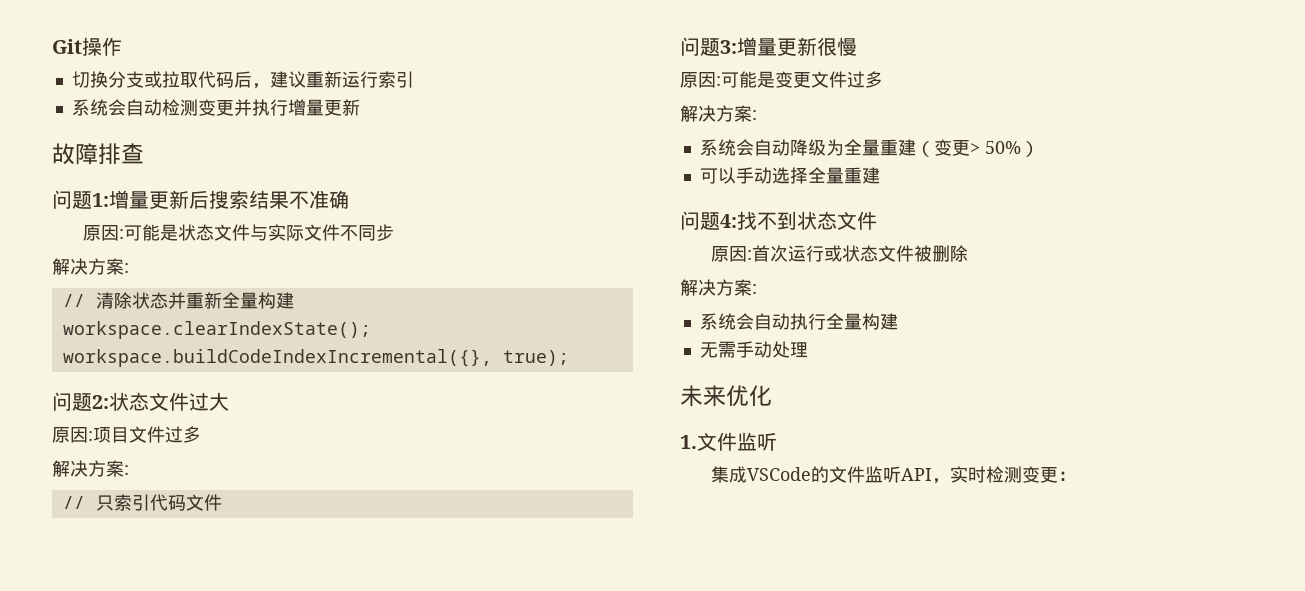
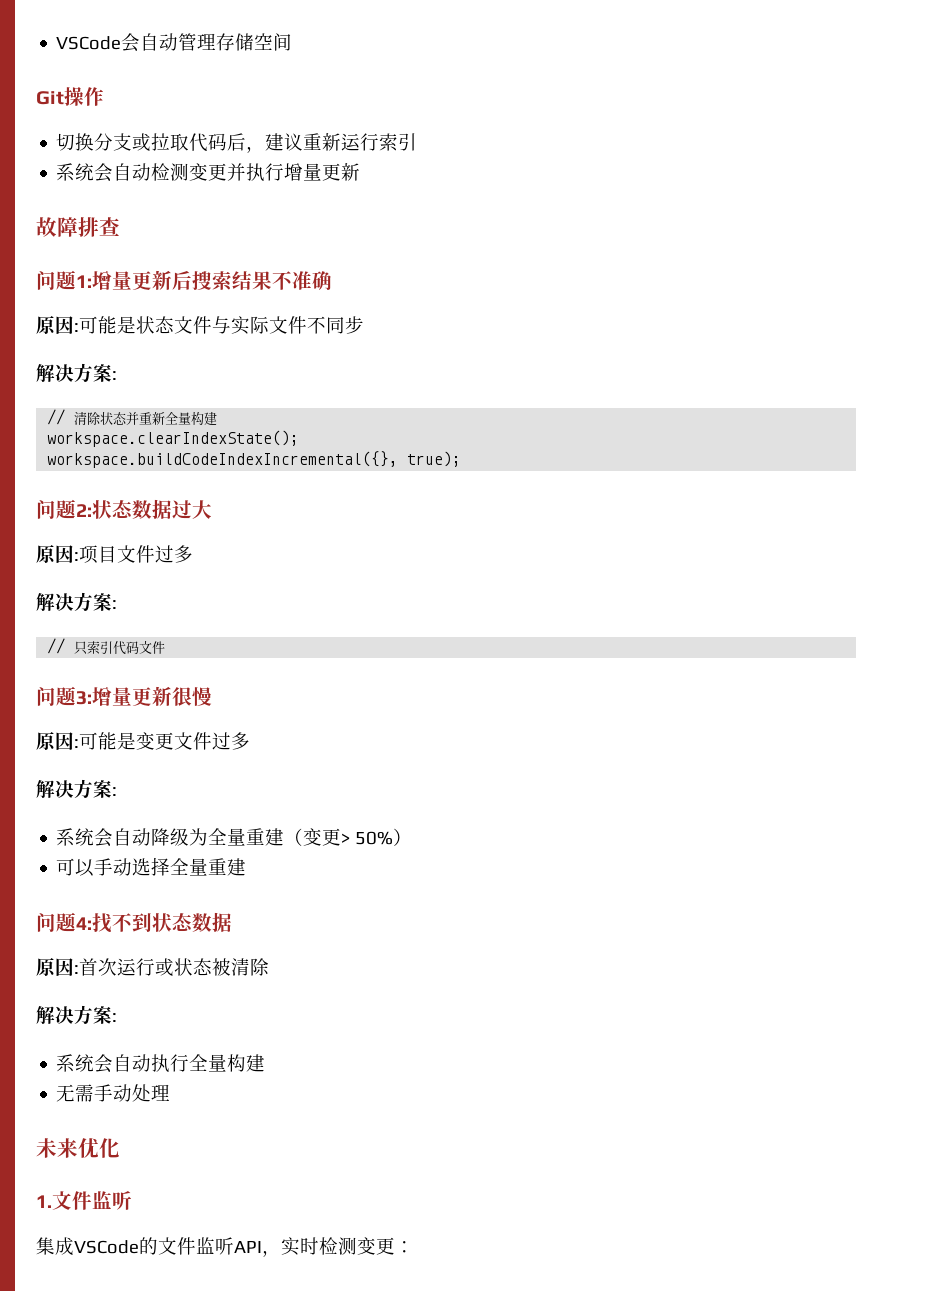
(52, 46) none -> [56,33,293,52] VSCode会自动管理存储空间 //
[149,392,189,411] 文件 -> [132,499,172,519] 数据
[837,211,877,230] 文件 -> [192,912,232,932] 数据
[878,245,951,262] 文件被删 -> [212,958,250,976] 被清

